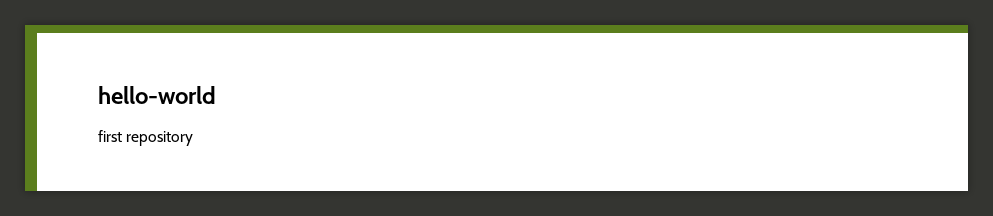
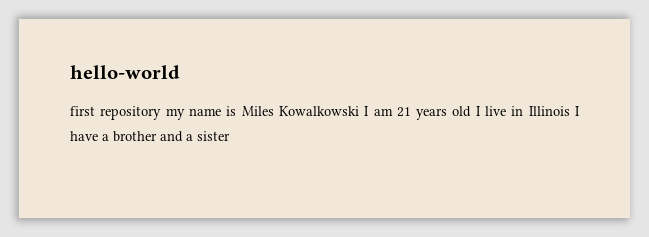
(194, 138) none -> [165,106,580,120] [70,131,230,142] my name is Miles Kowalkowski I am 21 years old I live in Illinois I have a brother and a sister

